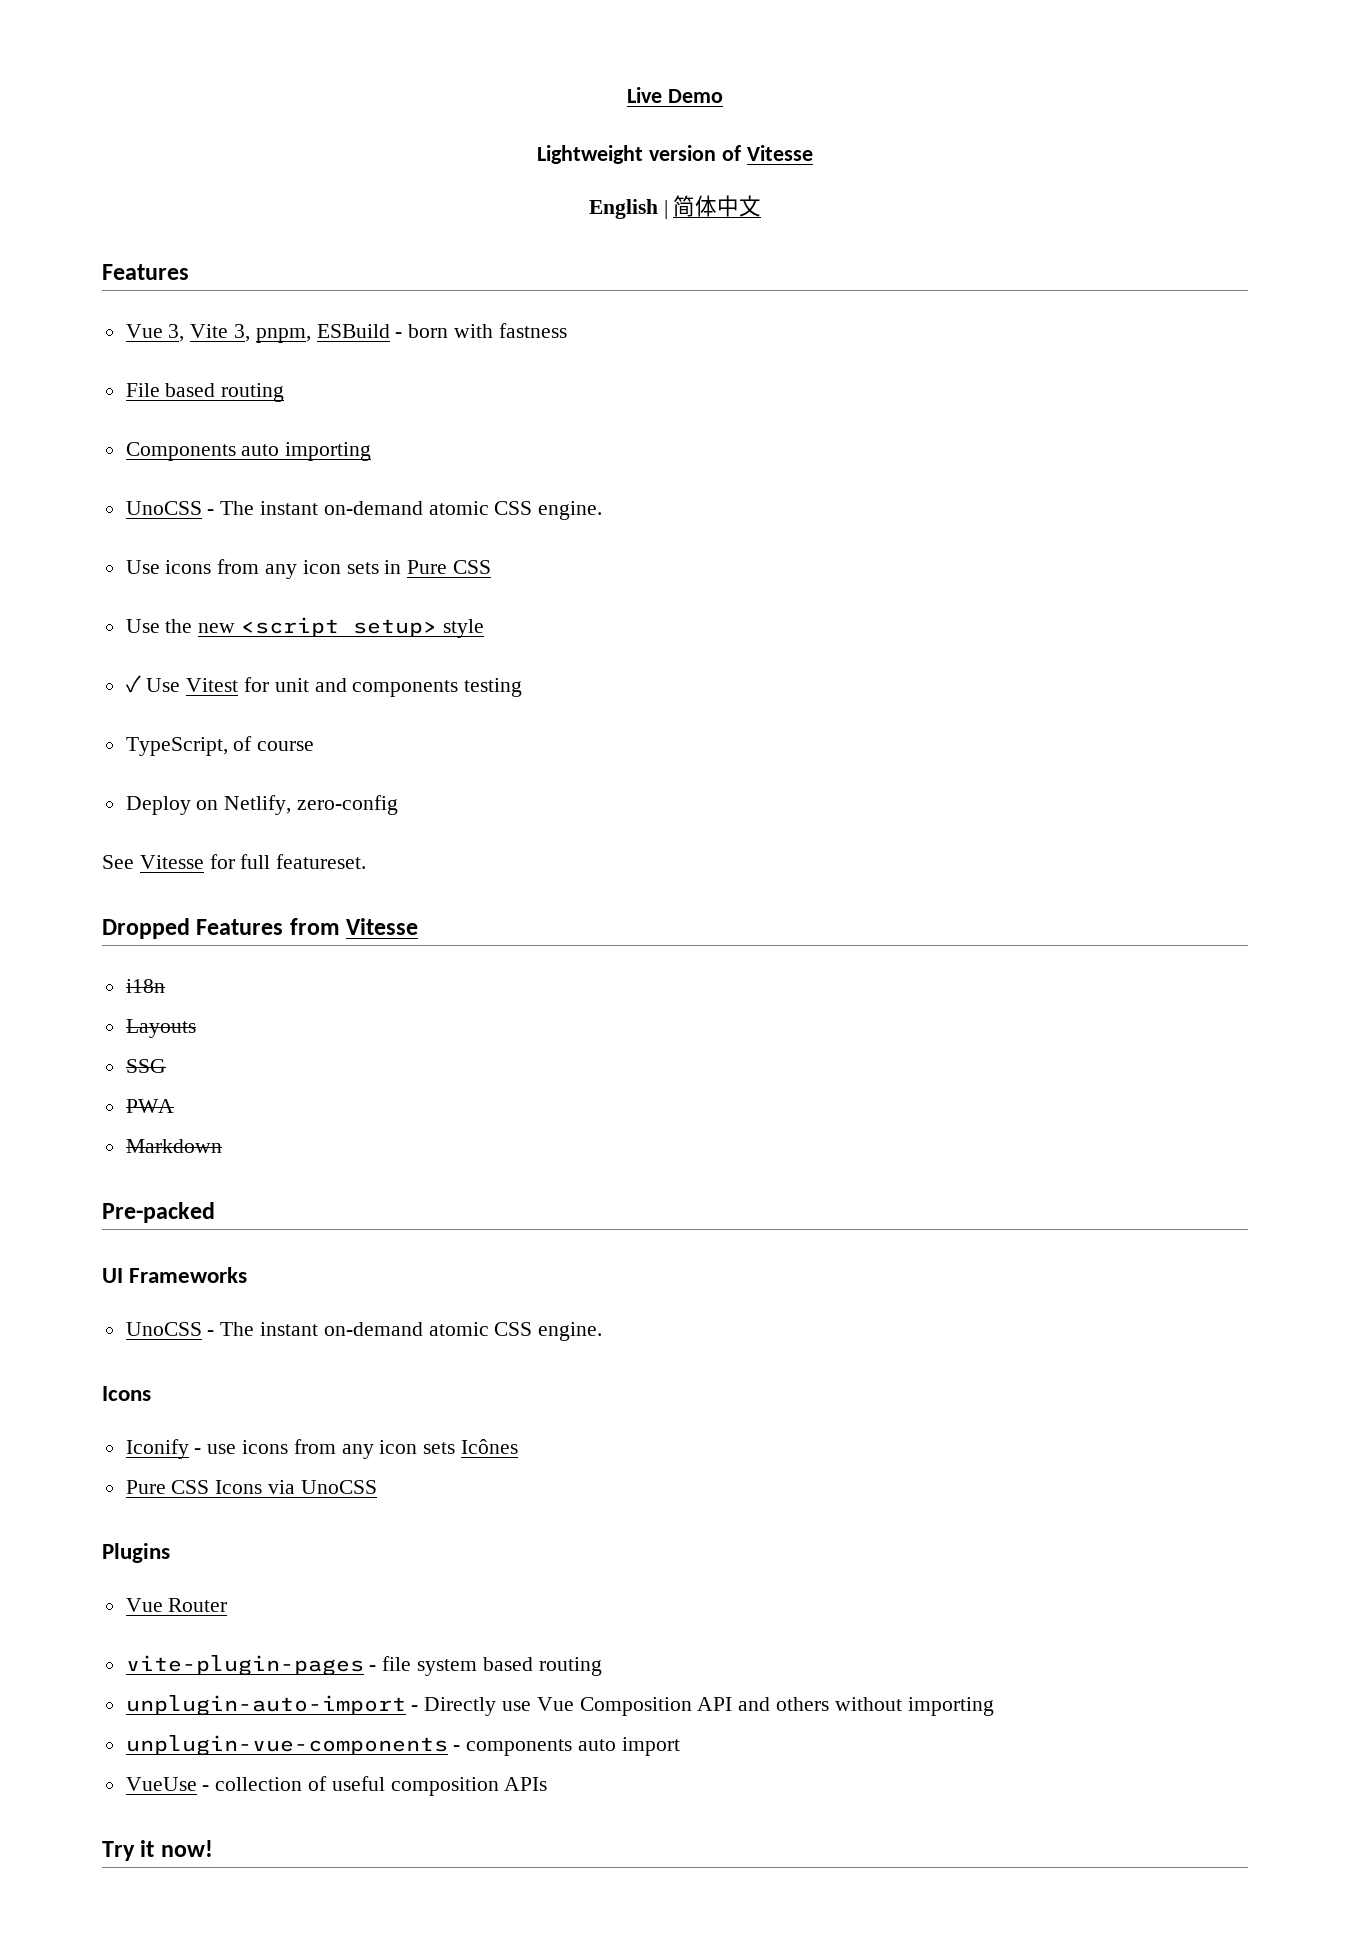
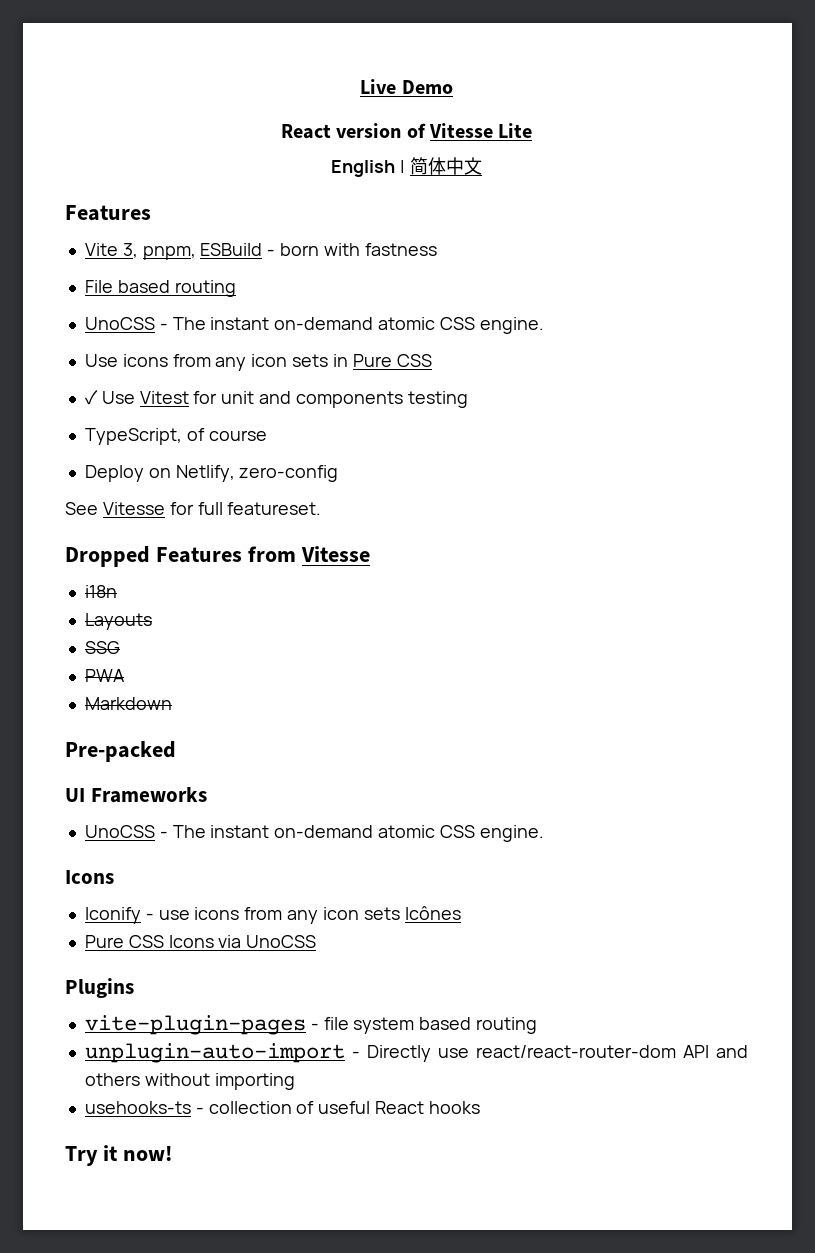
[537,145,644,164] Lightweight -> [280,124,331,139] React
(813, 153) none -> [498,123,533,138] Lite
[125,324,185,342] Vue 3, -> (151, 213) none
[125,442,372,461] // Components auto importing -> (236, 288) none
[125,617,484,638] // Use the new <script setup> style -> (432, 360) none
[125,1598,228,1612] // Vue Router -> (134, 988) none
[536,1697,692,1716] Vue Composition -> [475,1045,676,1058] react/react-router-dom
[125,1735,680,1756] [125,1777,197,1791] unplugin-vue-components - components auto import // VueUse -> [84,1101,191,1114] usehooks-ts
[390,1777,548,1796] composition APIs -> [375,1101,480,1114] React hooks

